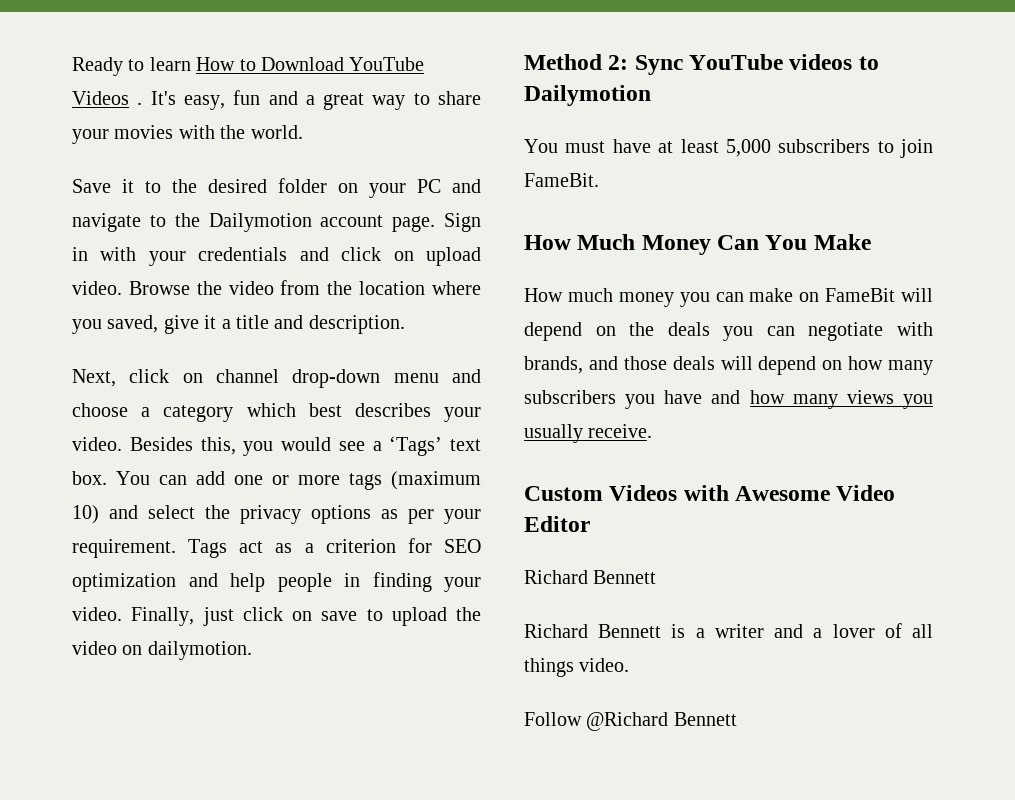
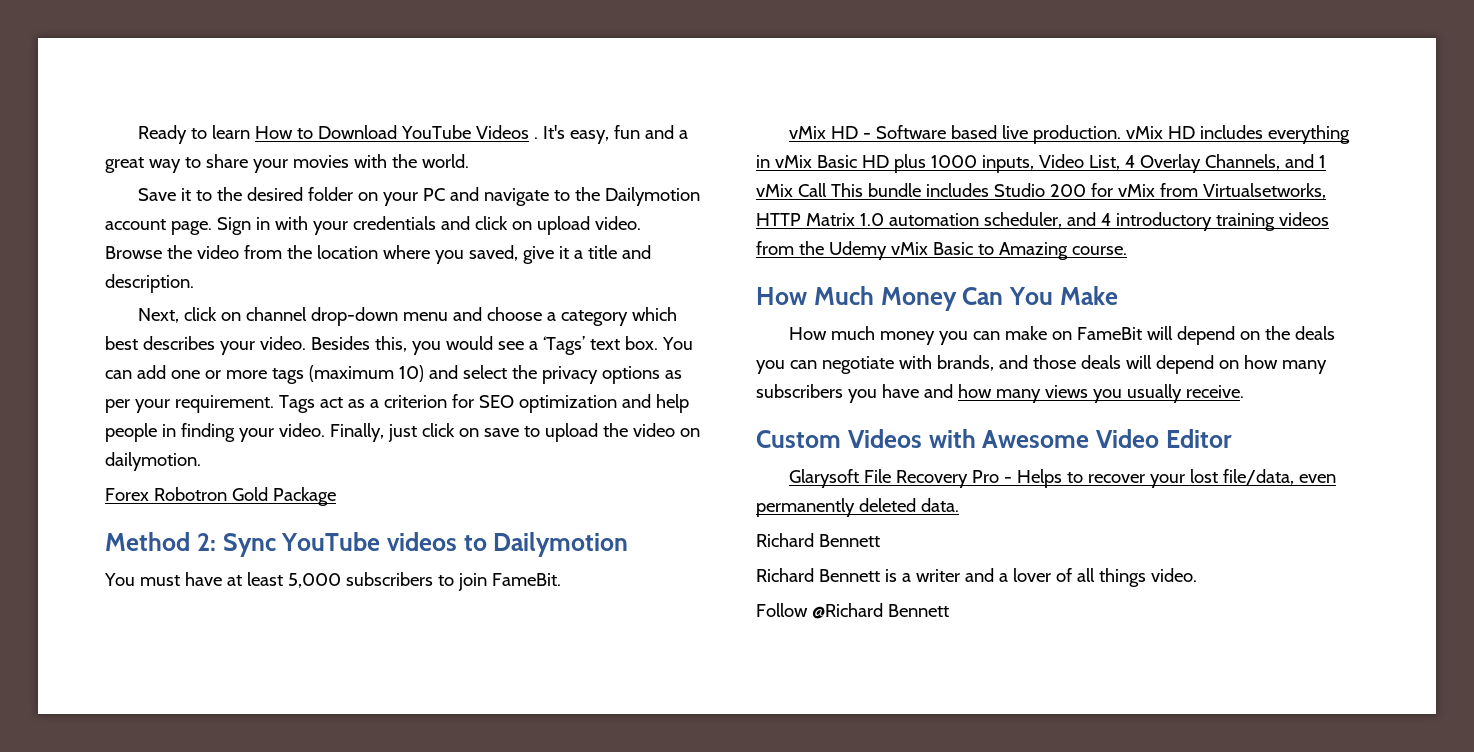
(252, 650) none -> [105,487,336,506] // Forex Robotron Gold Package
(599, 180) none -> [789,125,1350,144] [756,154,1326,173] [756,183,1326,199] [756,212,1329,231] [756,241,1127,260] // vMix HD - Software based live production. vMix HD includes everything in vMix Basic HD plus 1000 inputs, Video List, 4 Overlay Channels, and 1 vMix Call This bundle includes Studio 200 for vMix from Virtualsetworks, HTTP Matrix 1.0 automation scheduler, and 4 introductory training videos from the Udemy vMix Basic to Amazing course.
(590, 524) none -> [789,469,1336,488] [756,498,959,517] // Glarysoft File Recovery Pro - Helps to recover your lost file/data, even permanently deleted data.

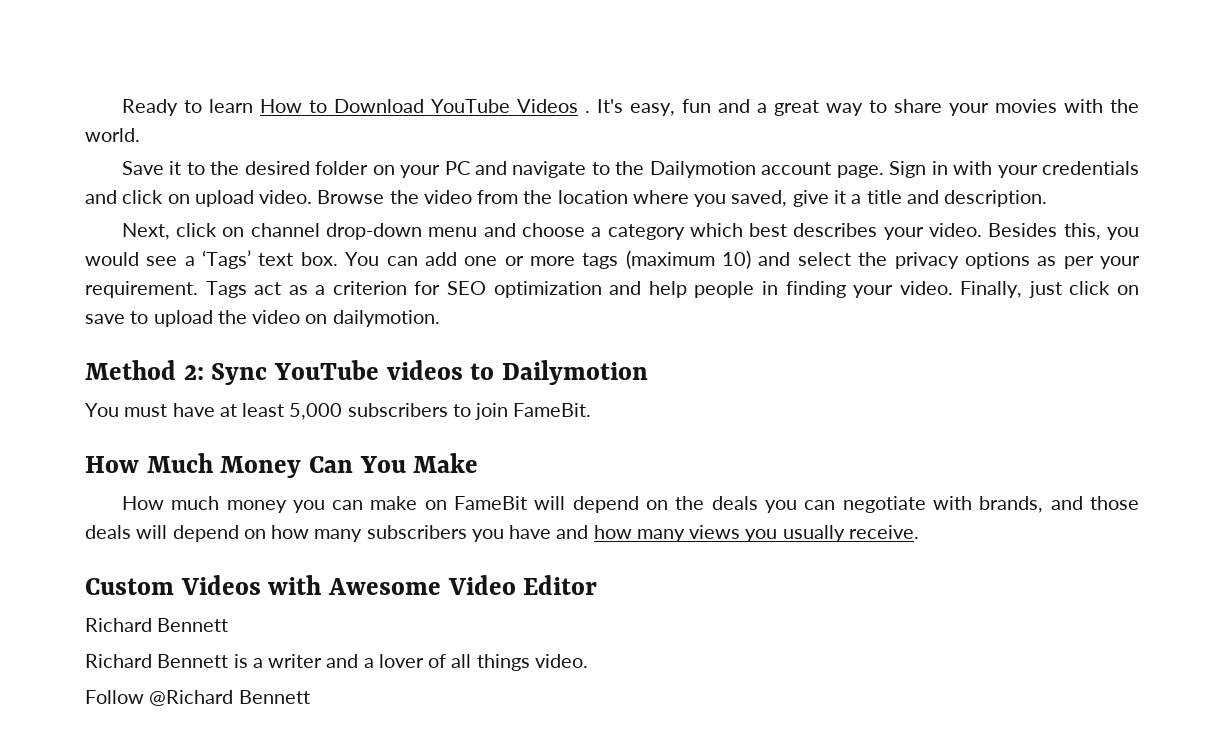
[105,487,336,506] // Forex Robotron Gold Package -> (440, 318) none
[789,125,1350,144] [756,154,1326,173] [756,183,1326,199] [756,212,1329,231] [756,241,1127,260] // vMix HD - Software based live production. vMix HD includes everything in vMix Basic HD plus 1000 inputs, Video List, 4 Overlay Channels, and 1 vMix Call This bundle includes Studio 200 for vMix from Virtualsetworks, HTTP Matrix 1.0 automation scheduler, and 4 introductory training videos from the Udemy vMix Basic to Amazing course. -> (592, 410) none
[789,469,1336,488] [756,498,959,517] // Glarysoft File Recovery Pro - Helps to recover your lost file/data, even permanently deleted data. -> (598, 585) none

